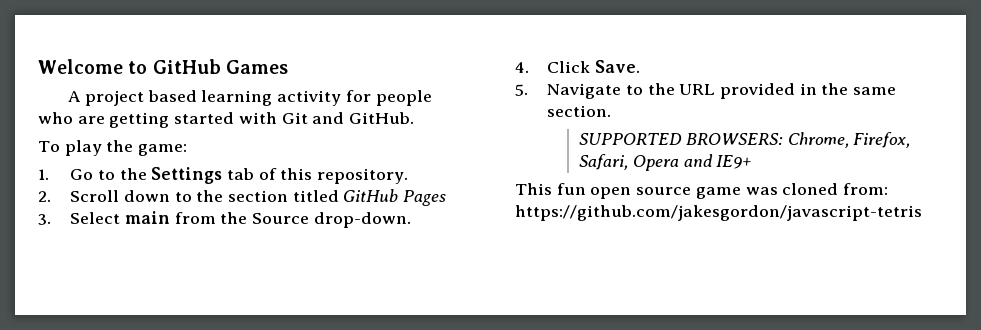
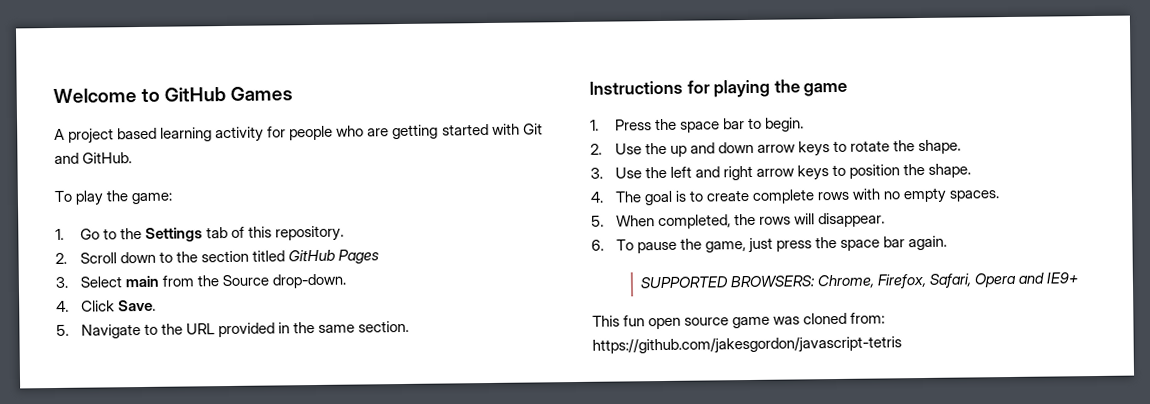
(612, 111) none -> [589,79,848,98] [590,117,804,133] [590,139,962,157] [590,163,972,181] [590,187,1001,206] [591,212,885,230] [591,235,948,254] // Instructions for playing the game // 1. Press the space bar to begin. // 2. Use the up and down arrow keys to rotate the shape. // 3. Use the left and right arrow keys to position the shape. // 4. The goal is to create complete rows with no empty spaces. // 5. When completed, the rows will disappear. // 6. To pause the game, just press the space bar again.

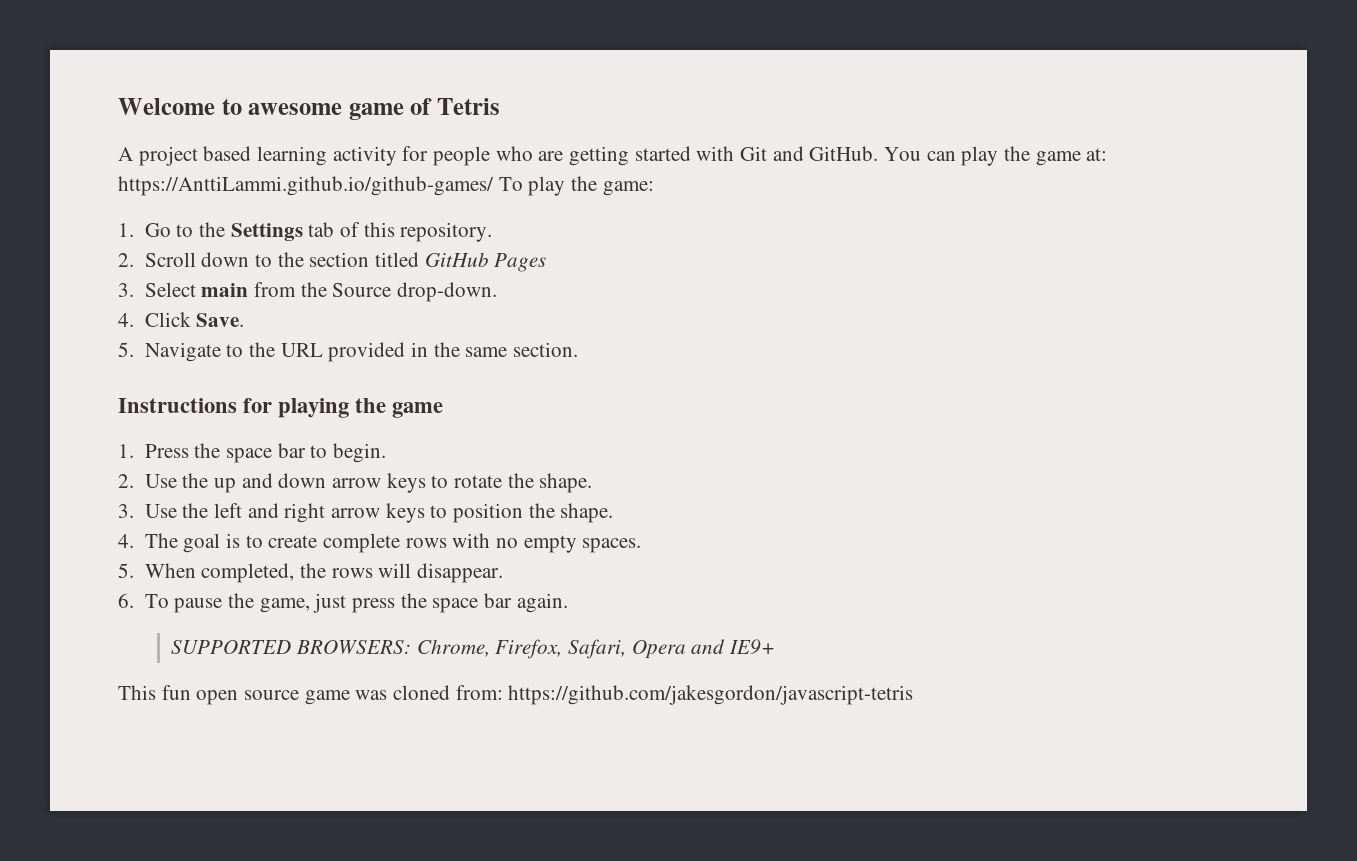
[164,86,294,102] GitHub Games -> [248,98,501,120] awesome game of Tetris
(133, 158) // -> [884,146,1108,166] [118,176,494,196] You can play the game at: https://AnttiLammi.github.io/github-games/

